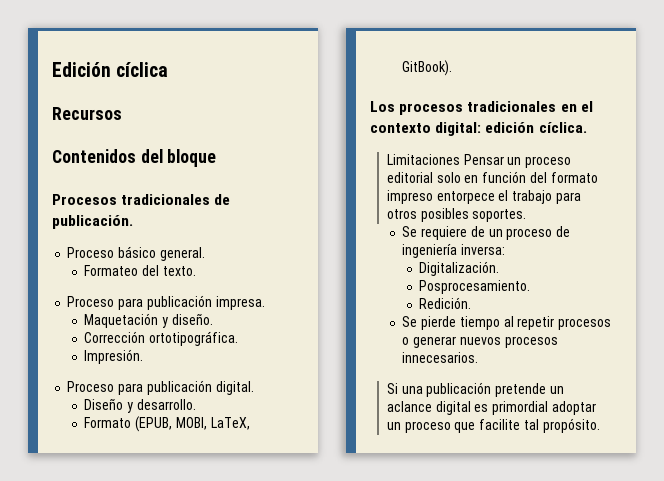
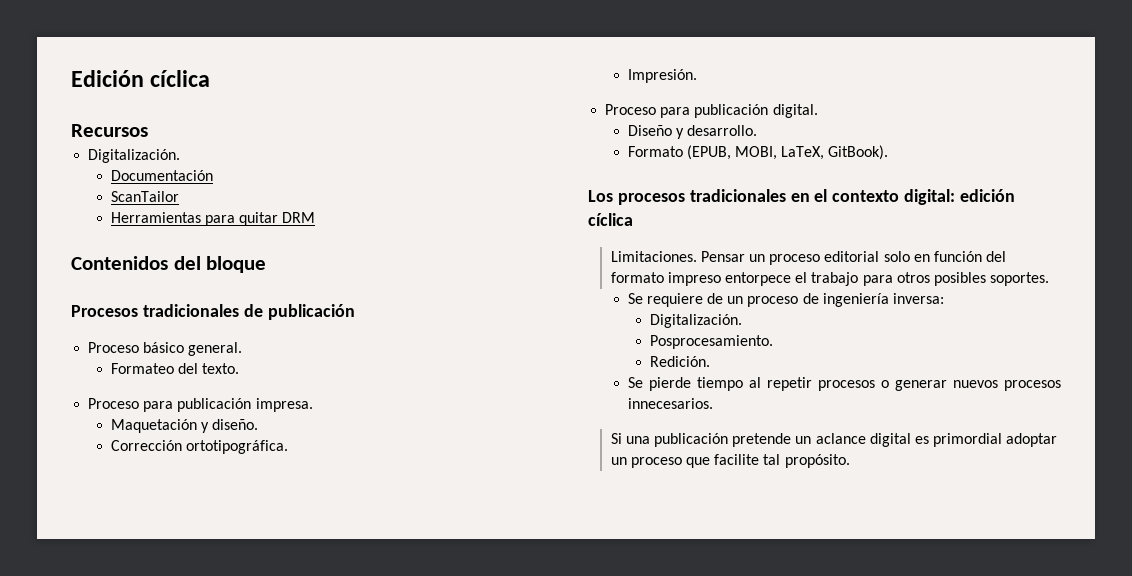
(122, 113) none -> [88,149,181,163] [110,170,213,181] [110,191,179,202] [110,212,316,226] // Digitalización. // Documentación // ScanTailor // Herramientas para quitar DRM
[52,215,133,229] publicación. -> [267,304,355,320] publicación
[538,122,587,133] [386,154,460,165] cíclica. // Limitaciones -> [588,213,633,226] [610,251,697,262] cíclica // Limitaciones.

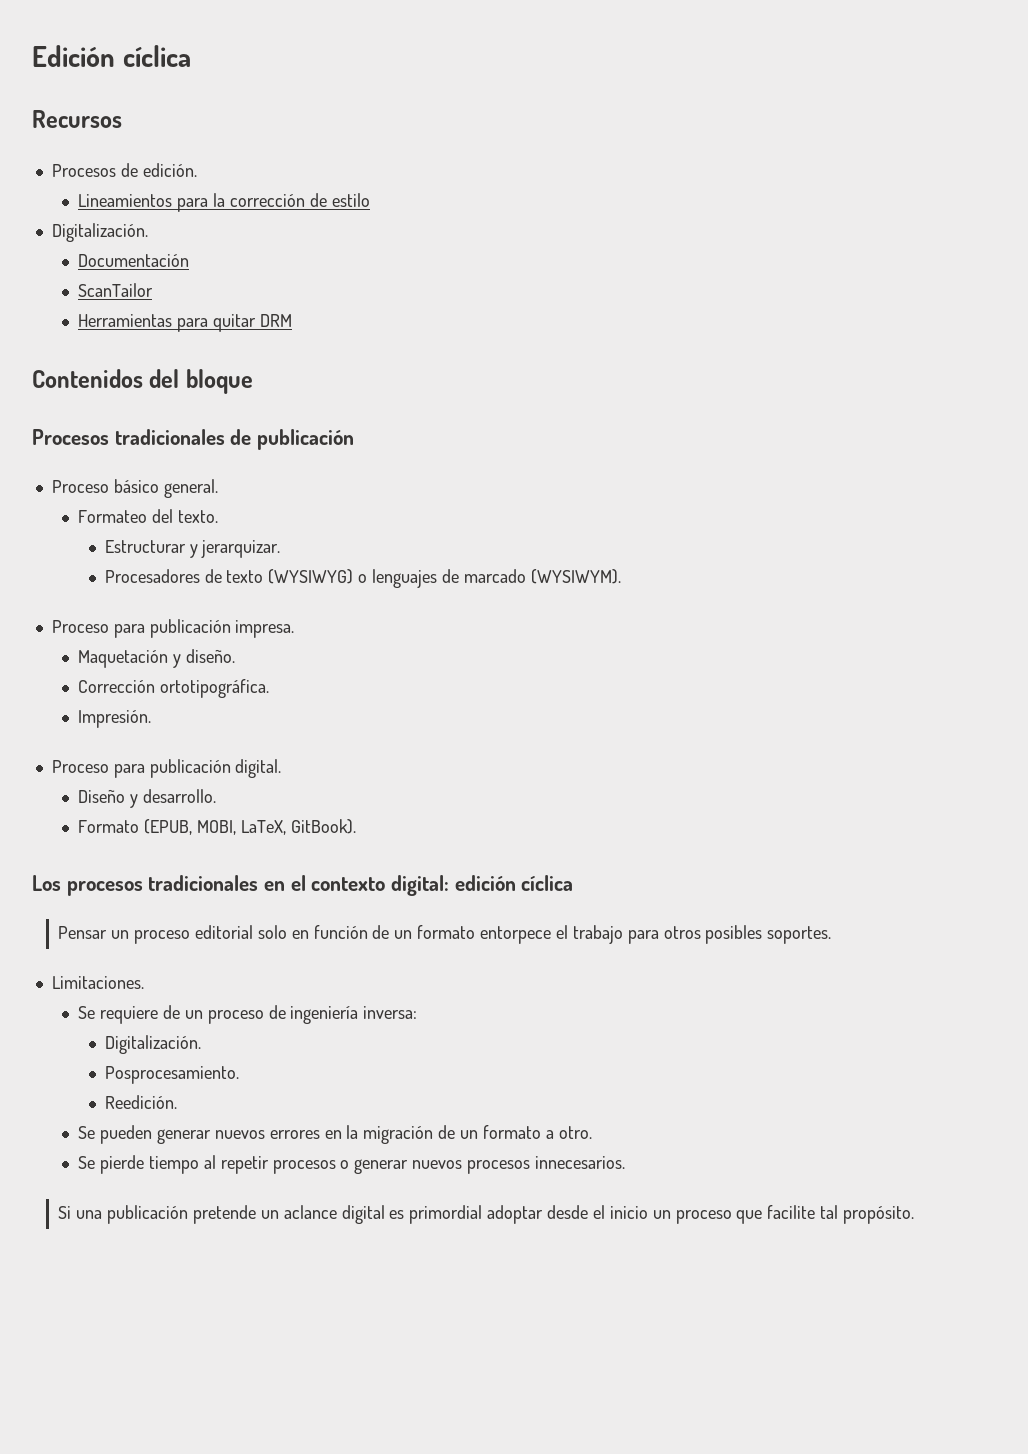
(148, 130) none -> [51,163,197,177] [78,193,370,212] // Procesos de edición. // Lineamientos para la corrección de estilo
(240, 368) none -> [104,540,281,558] [104,569,621,588] // Estructurar y jerarquizar. // Procesadores de texto (WYSIWYG) o lenguajes de marcado (WYSIWYM).
[610,251,697,262] Limitaciones. -> (574, 883) none
[986,251,1007,262] [610,272,721,286] del formato impreso -> [372,925,476,939] de un formato
(1050, 279) none -> [51,976,144,989] // Limitaciones.
[650,356,711,367] Redición. -> [104,1095,177,1109] [78,1125,592,1144] Reedición. // Se pueden generar nuevos errores en la migración de un formato a otro.
(1058, 440) none -> [547,1205,648,1219] desde el inicio

